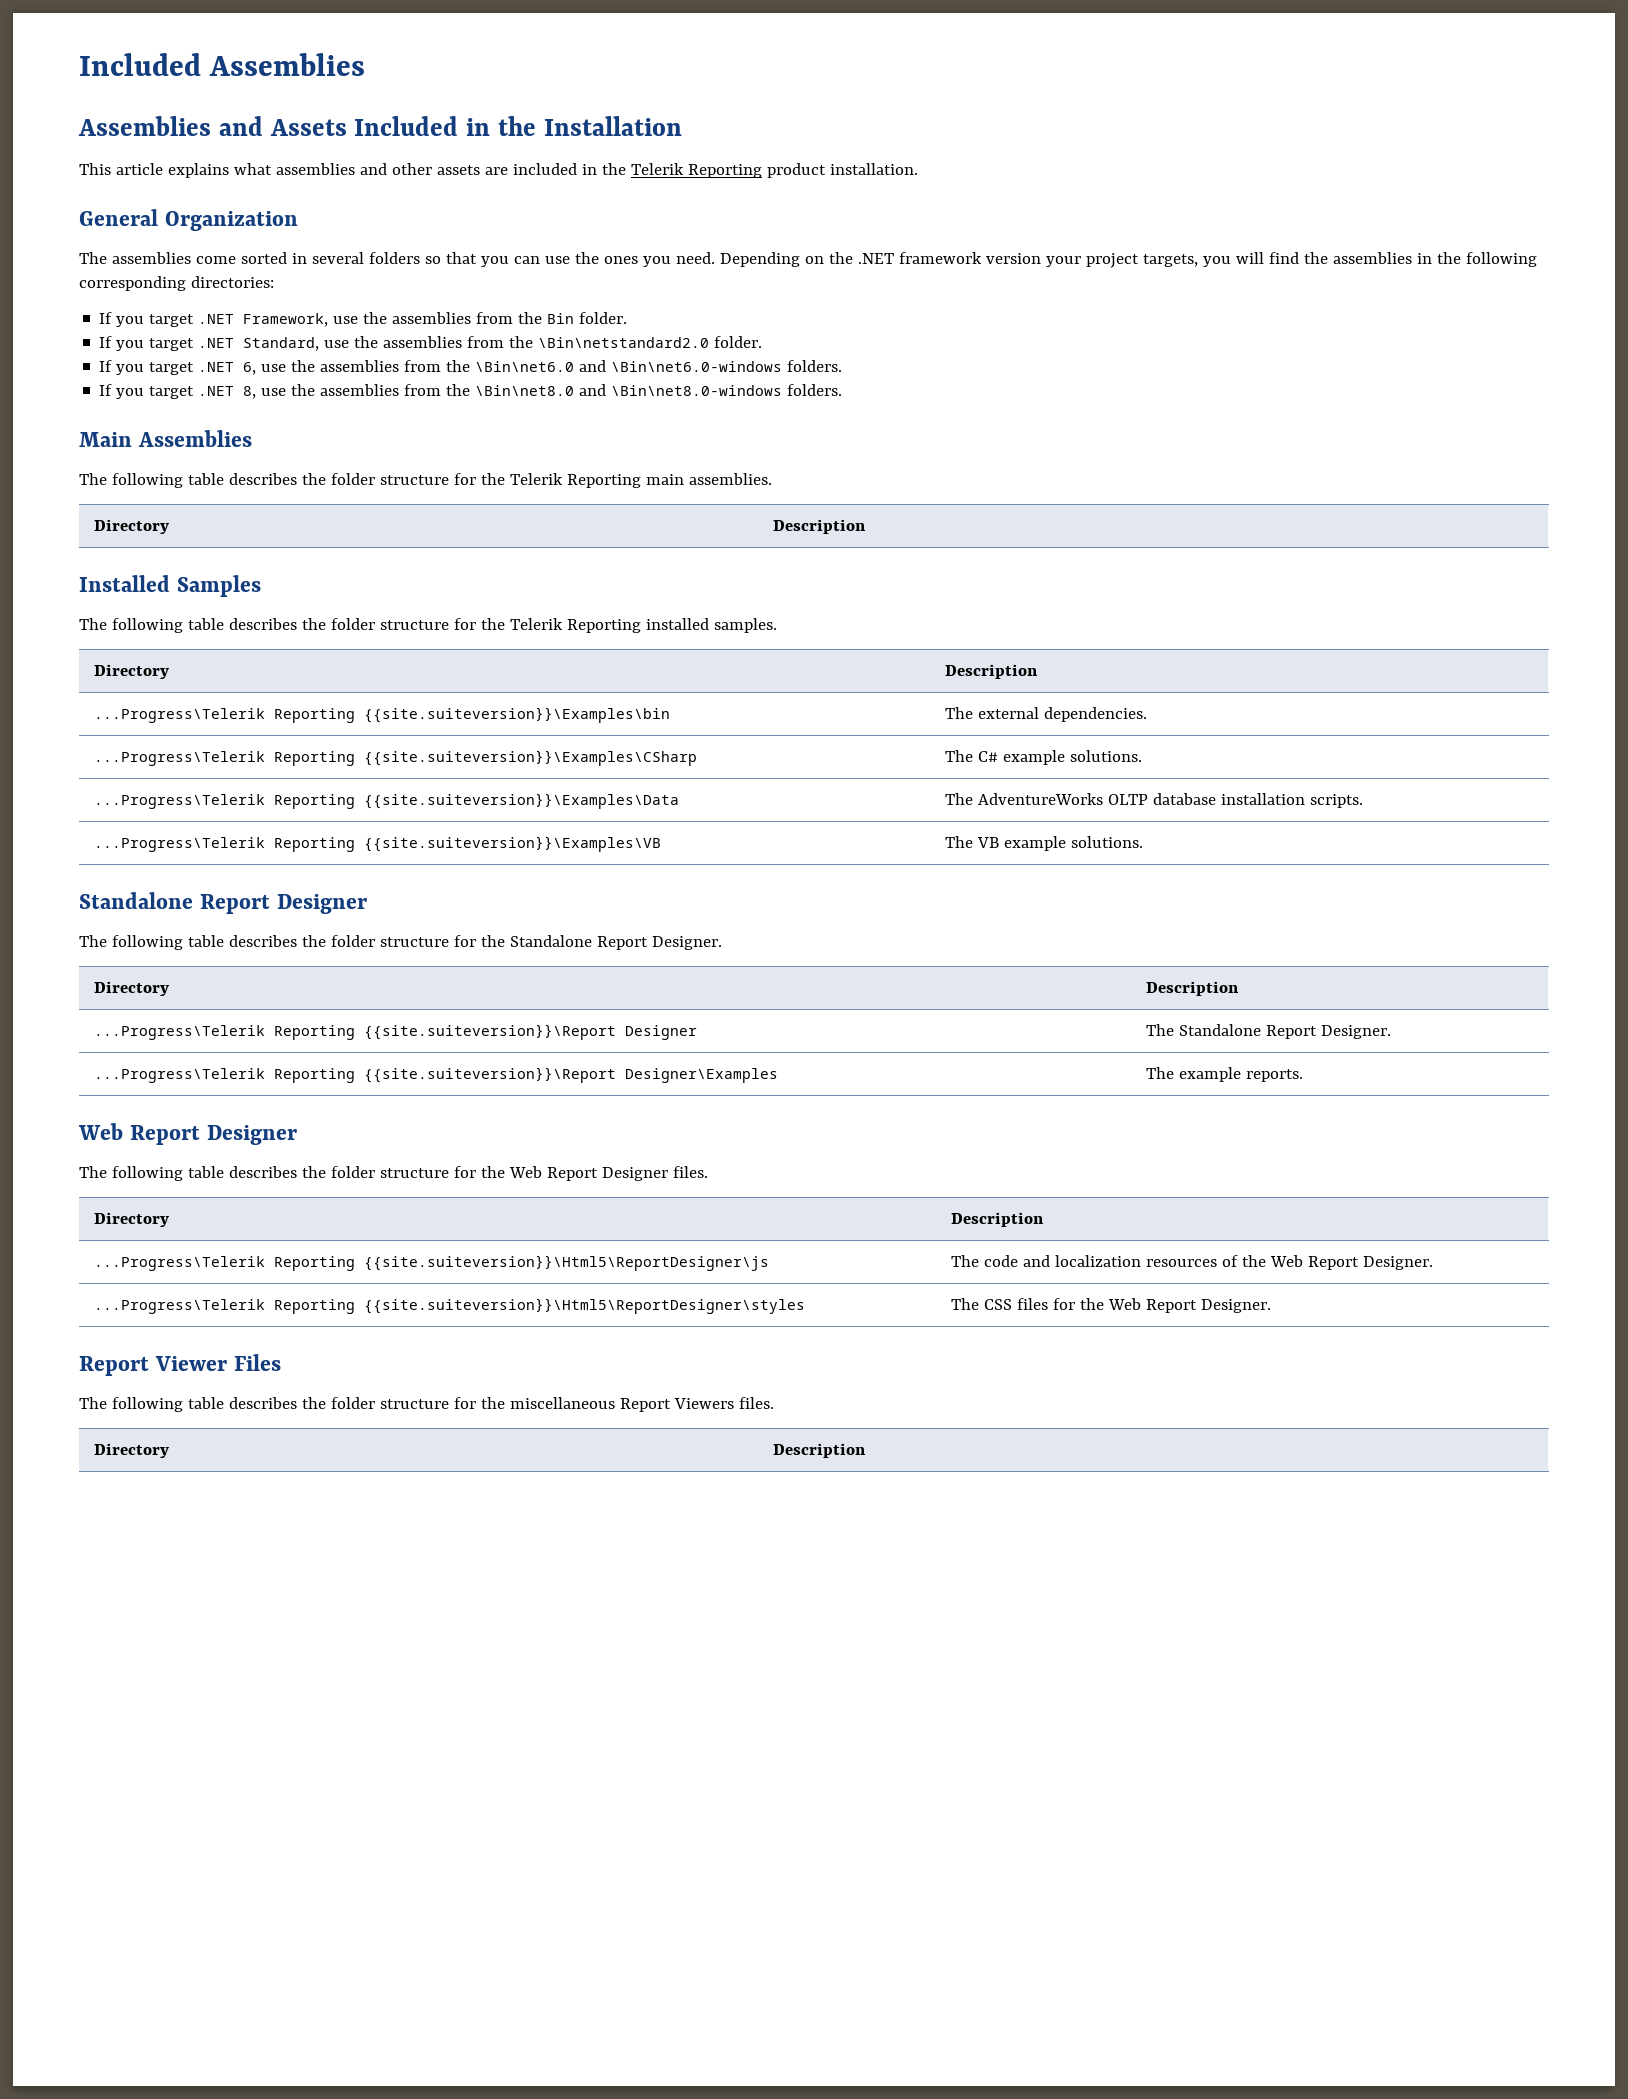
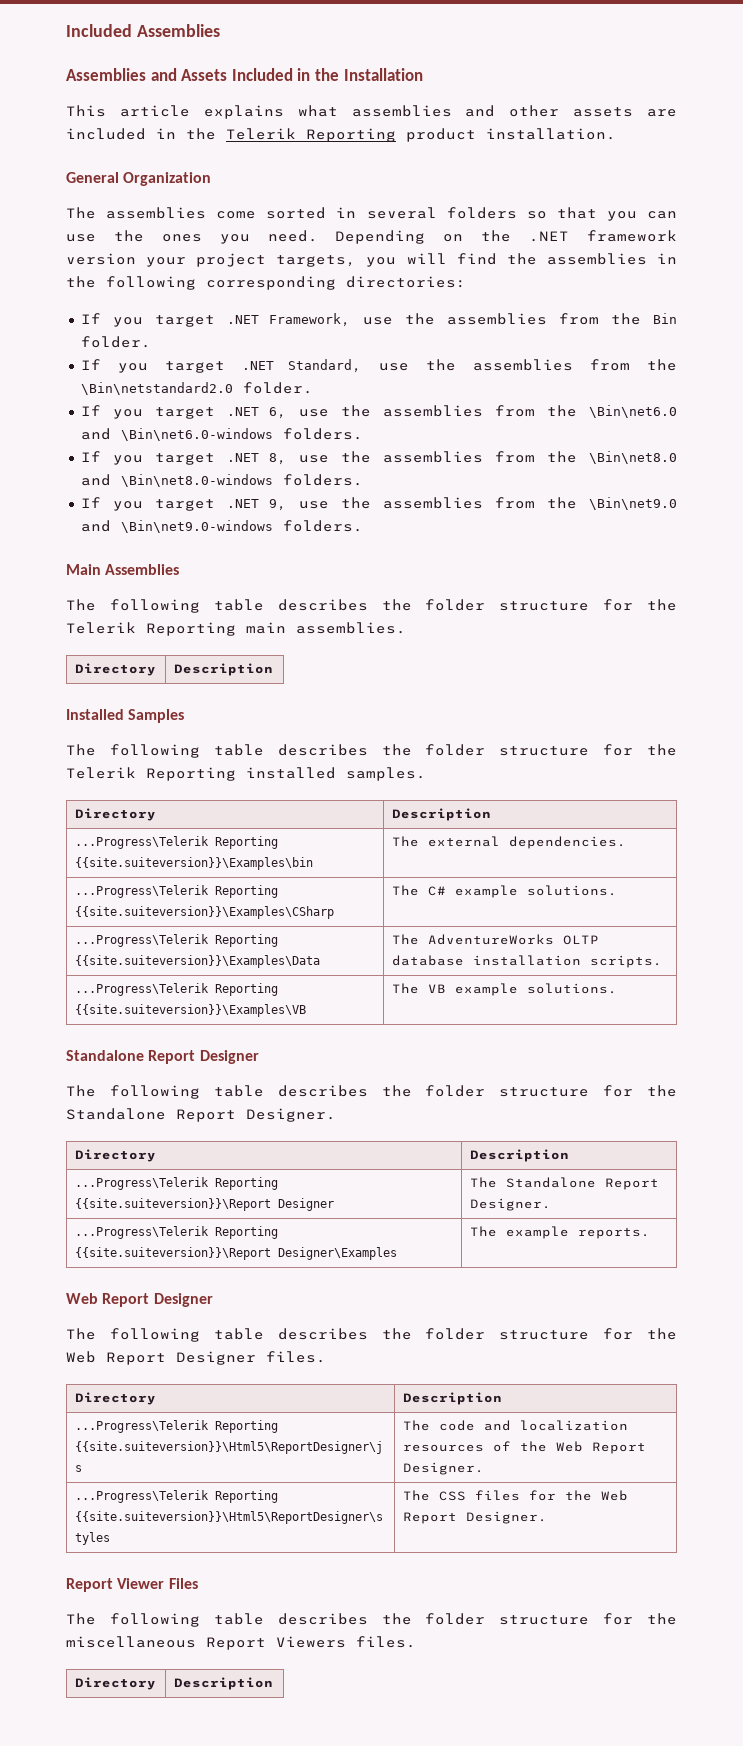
(843, 390) none -> [80,497,677,511] [80,520,363,533] // If you target .NET 9, use the assemblies from the \Bin\net9.0 and \Bin\net9.0-windows folders.

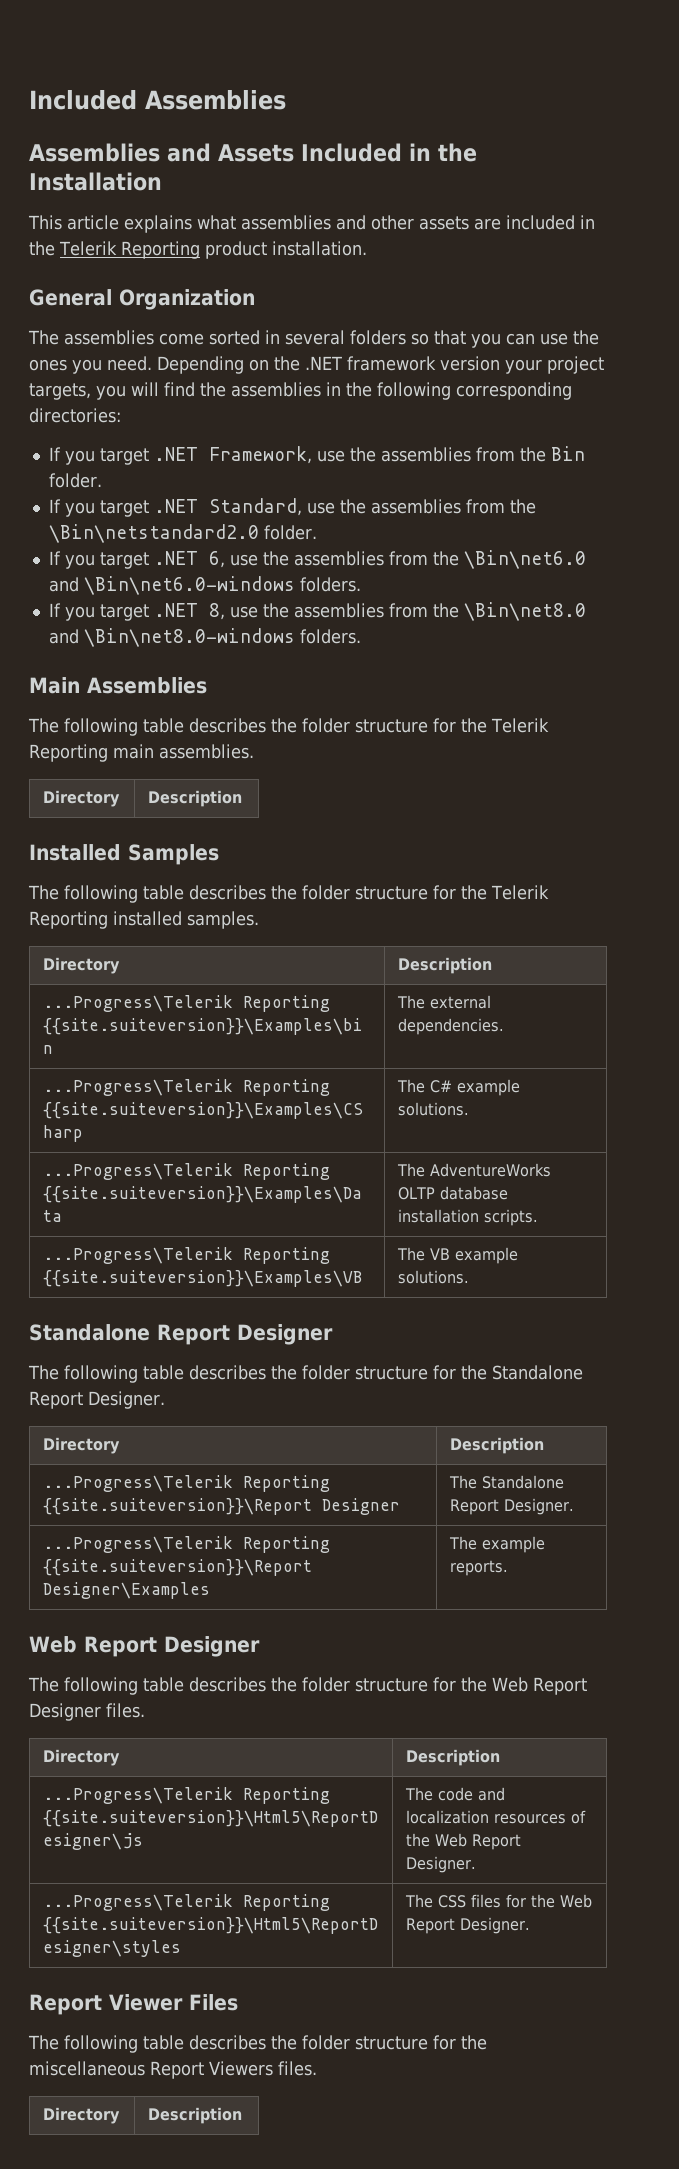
[80,497,677,511] [80,520,363,533] // If you target .NET 9, use the assemblies from the \Bin\net9.0 and \Bin\net9.0-windows folders. -> (361, 636) none

